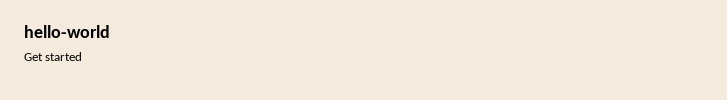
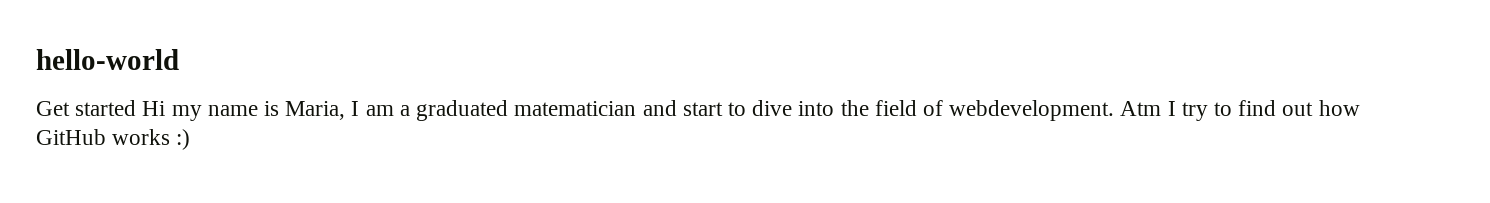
(83, 56) none -> [142,100,1360,121] [36,129,191,150] Hi my name is Maria, I am a graduated matematician and start to dive into the field of webdevelopment. Atm I try to find out how GitHub works :)

